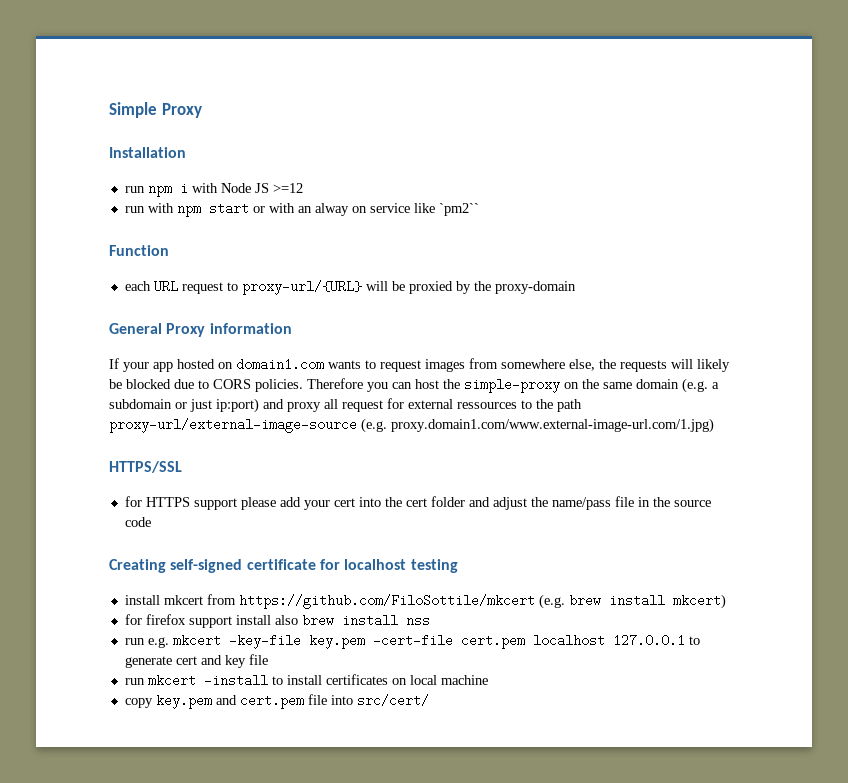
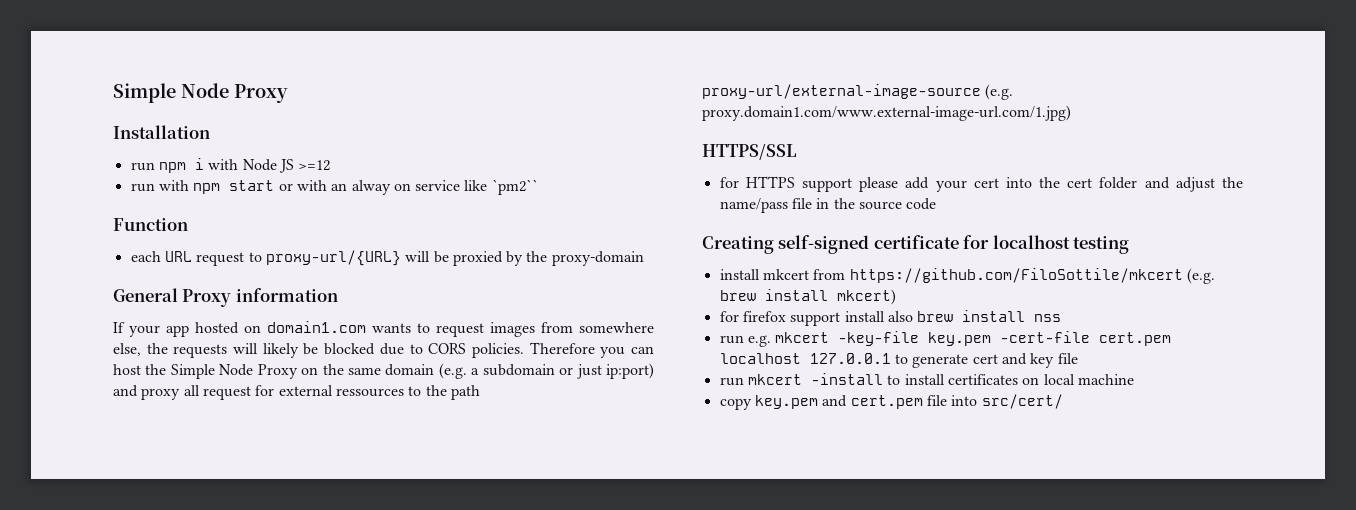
[109,102,157,118] Simple -> [113,83,229,103] Simple Node
[464,378,560,393] simple-proxy -> [170,364,298,379] Simple Node Proxy

